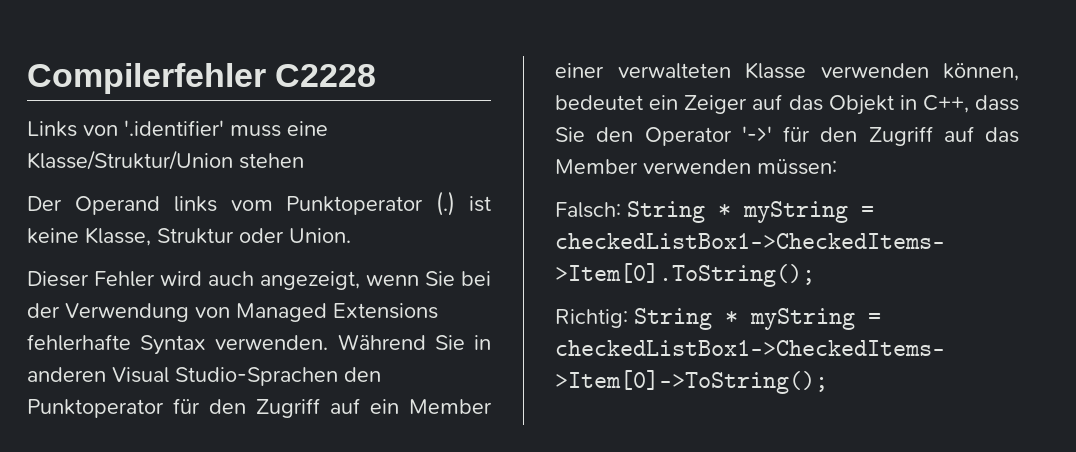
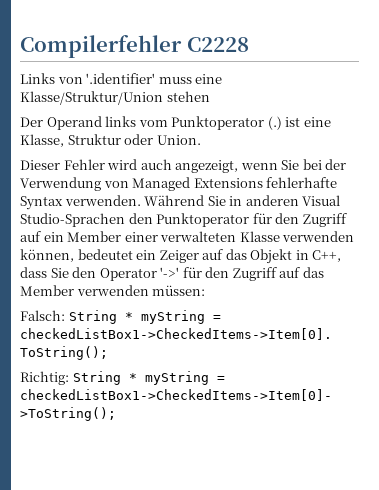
[27,228,79,244] keine -> [303,117,331,127] eine

